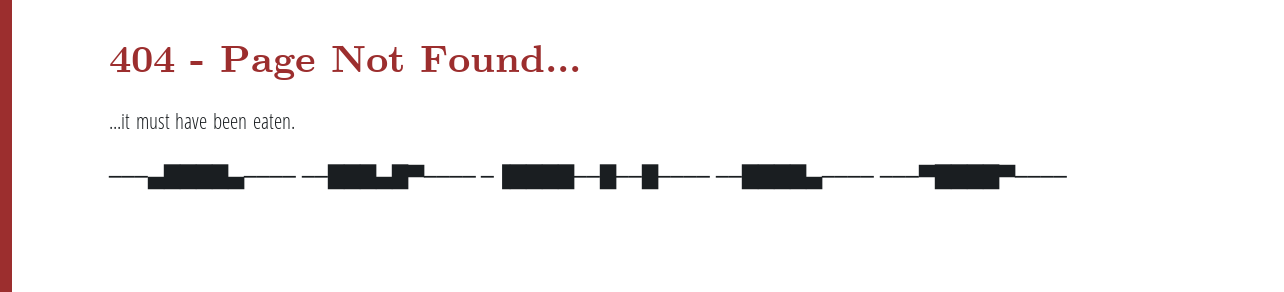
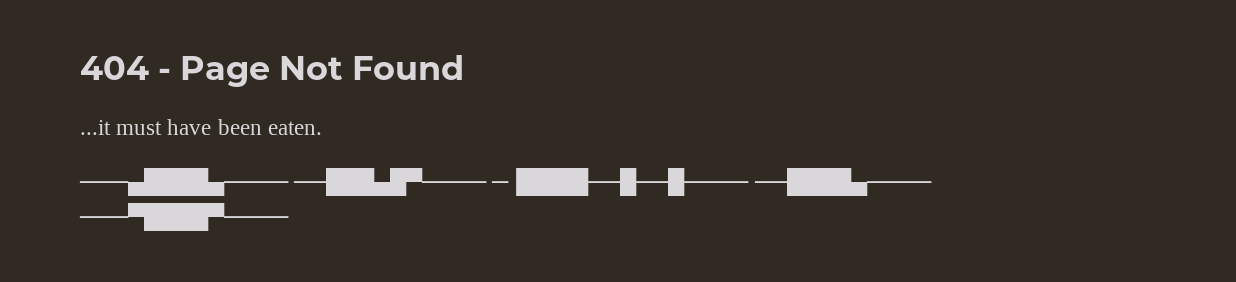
[420,45,581,72] Found... -> [352,55,465,80] Found

